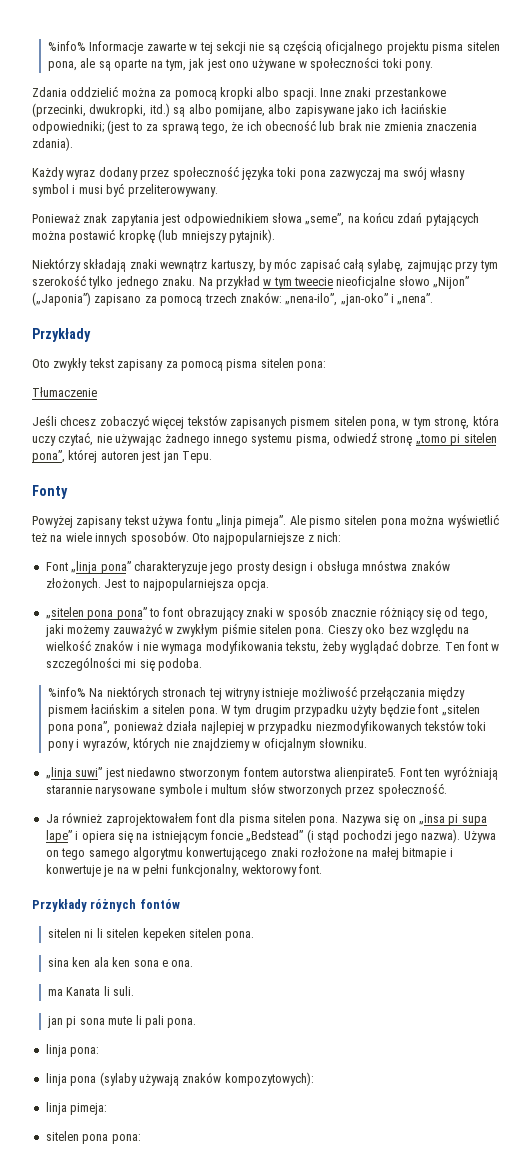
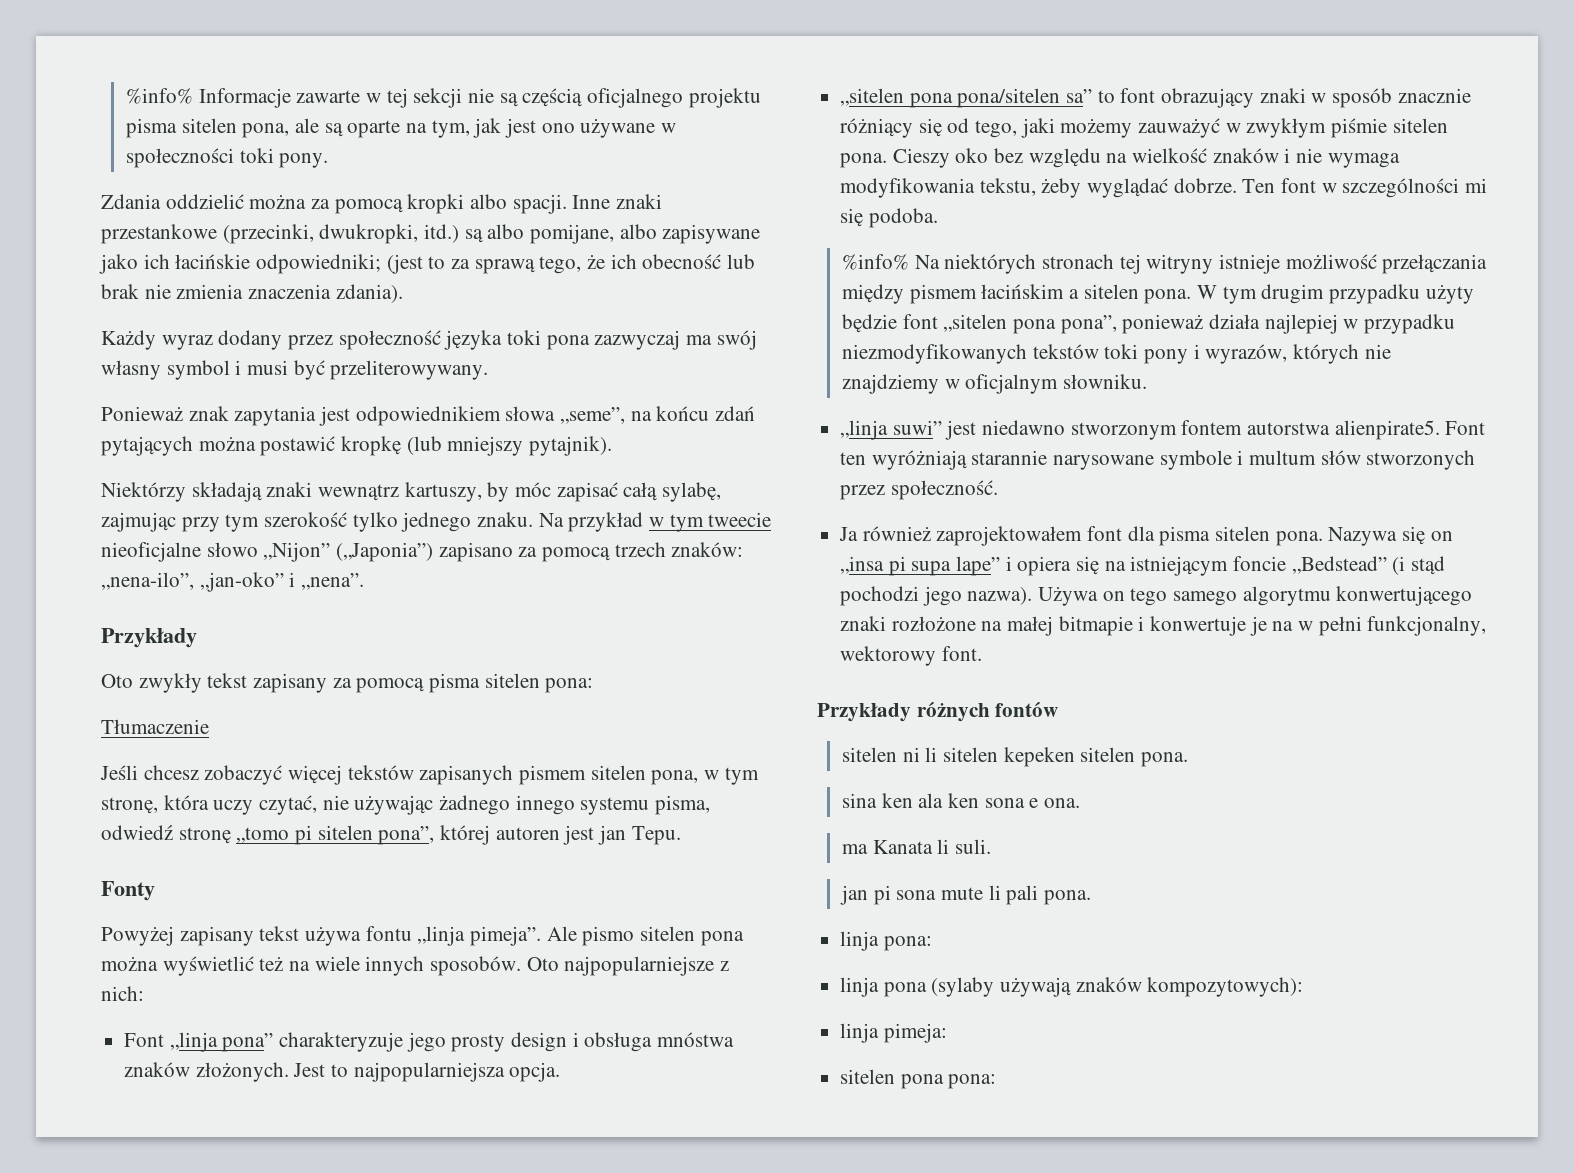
[116,607,147,620] pona” -> [957,88,1093,108] pona/sitelen sa”

